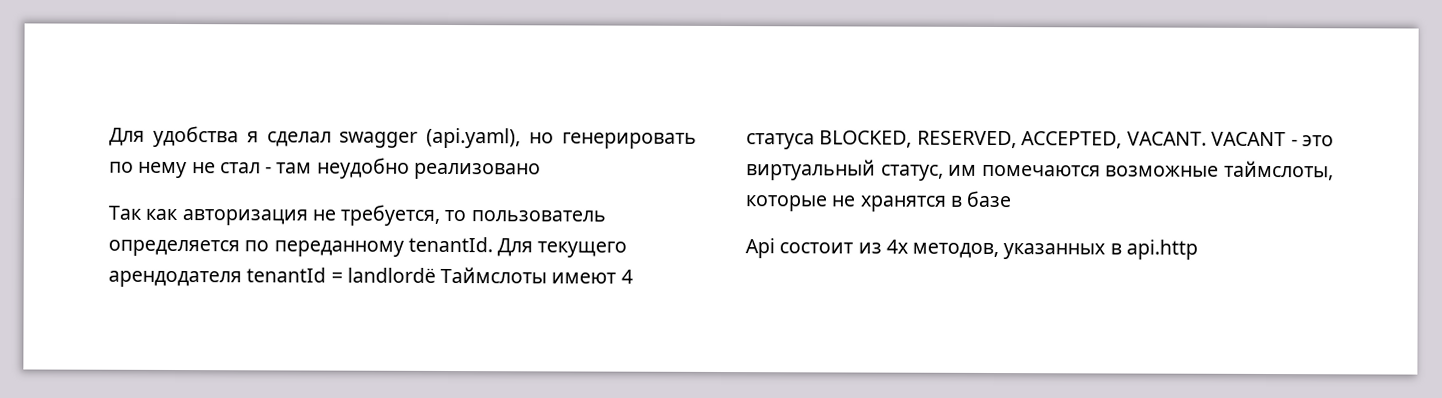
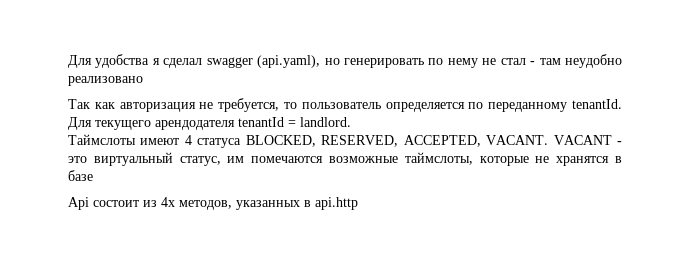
[346,267,436,283] landlordё -> [300,117,351,127] landlord. //

